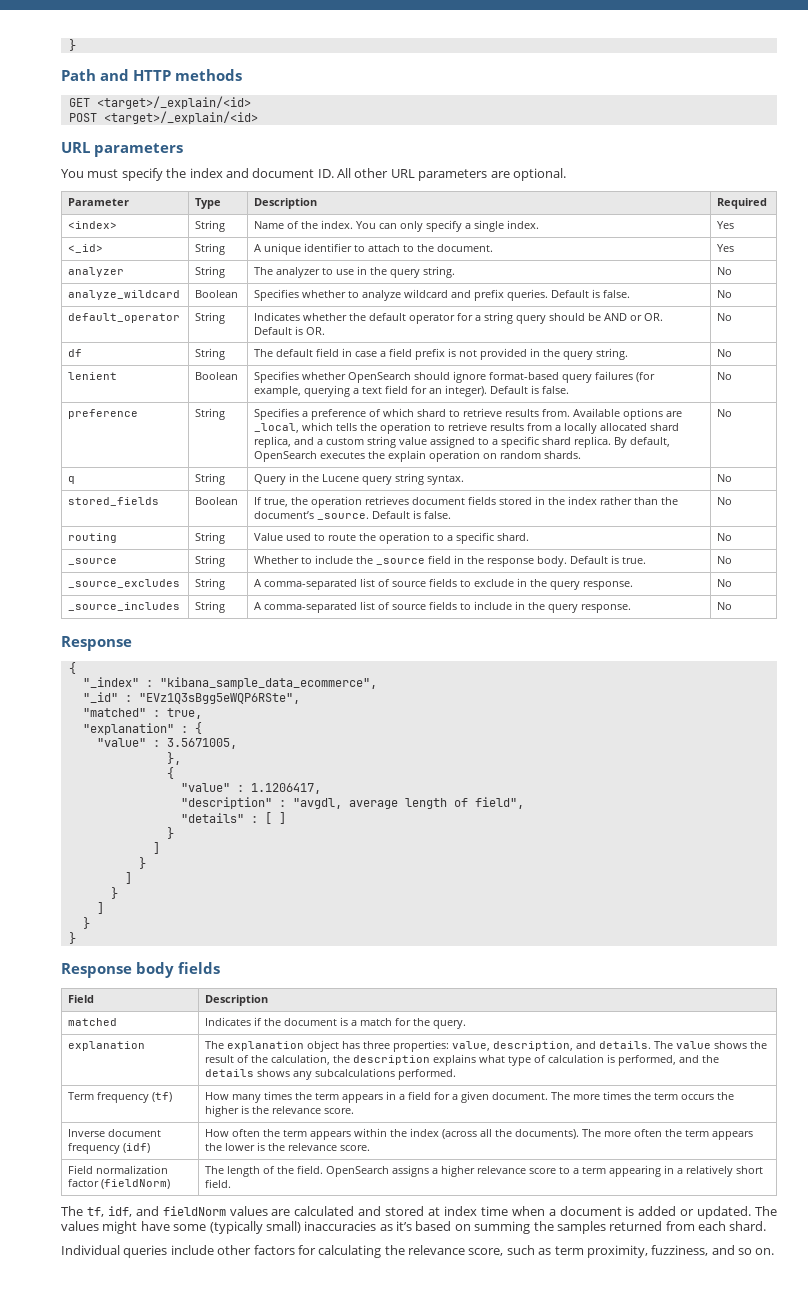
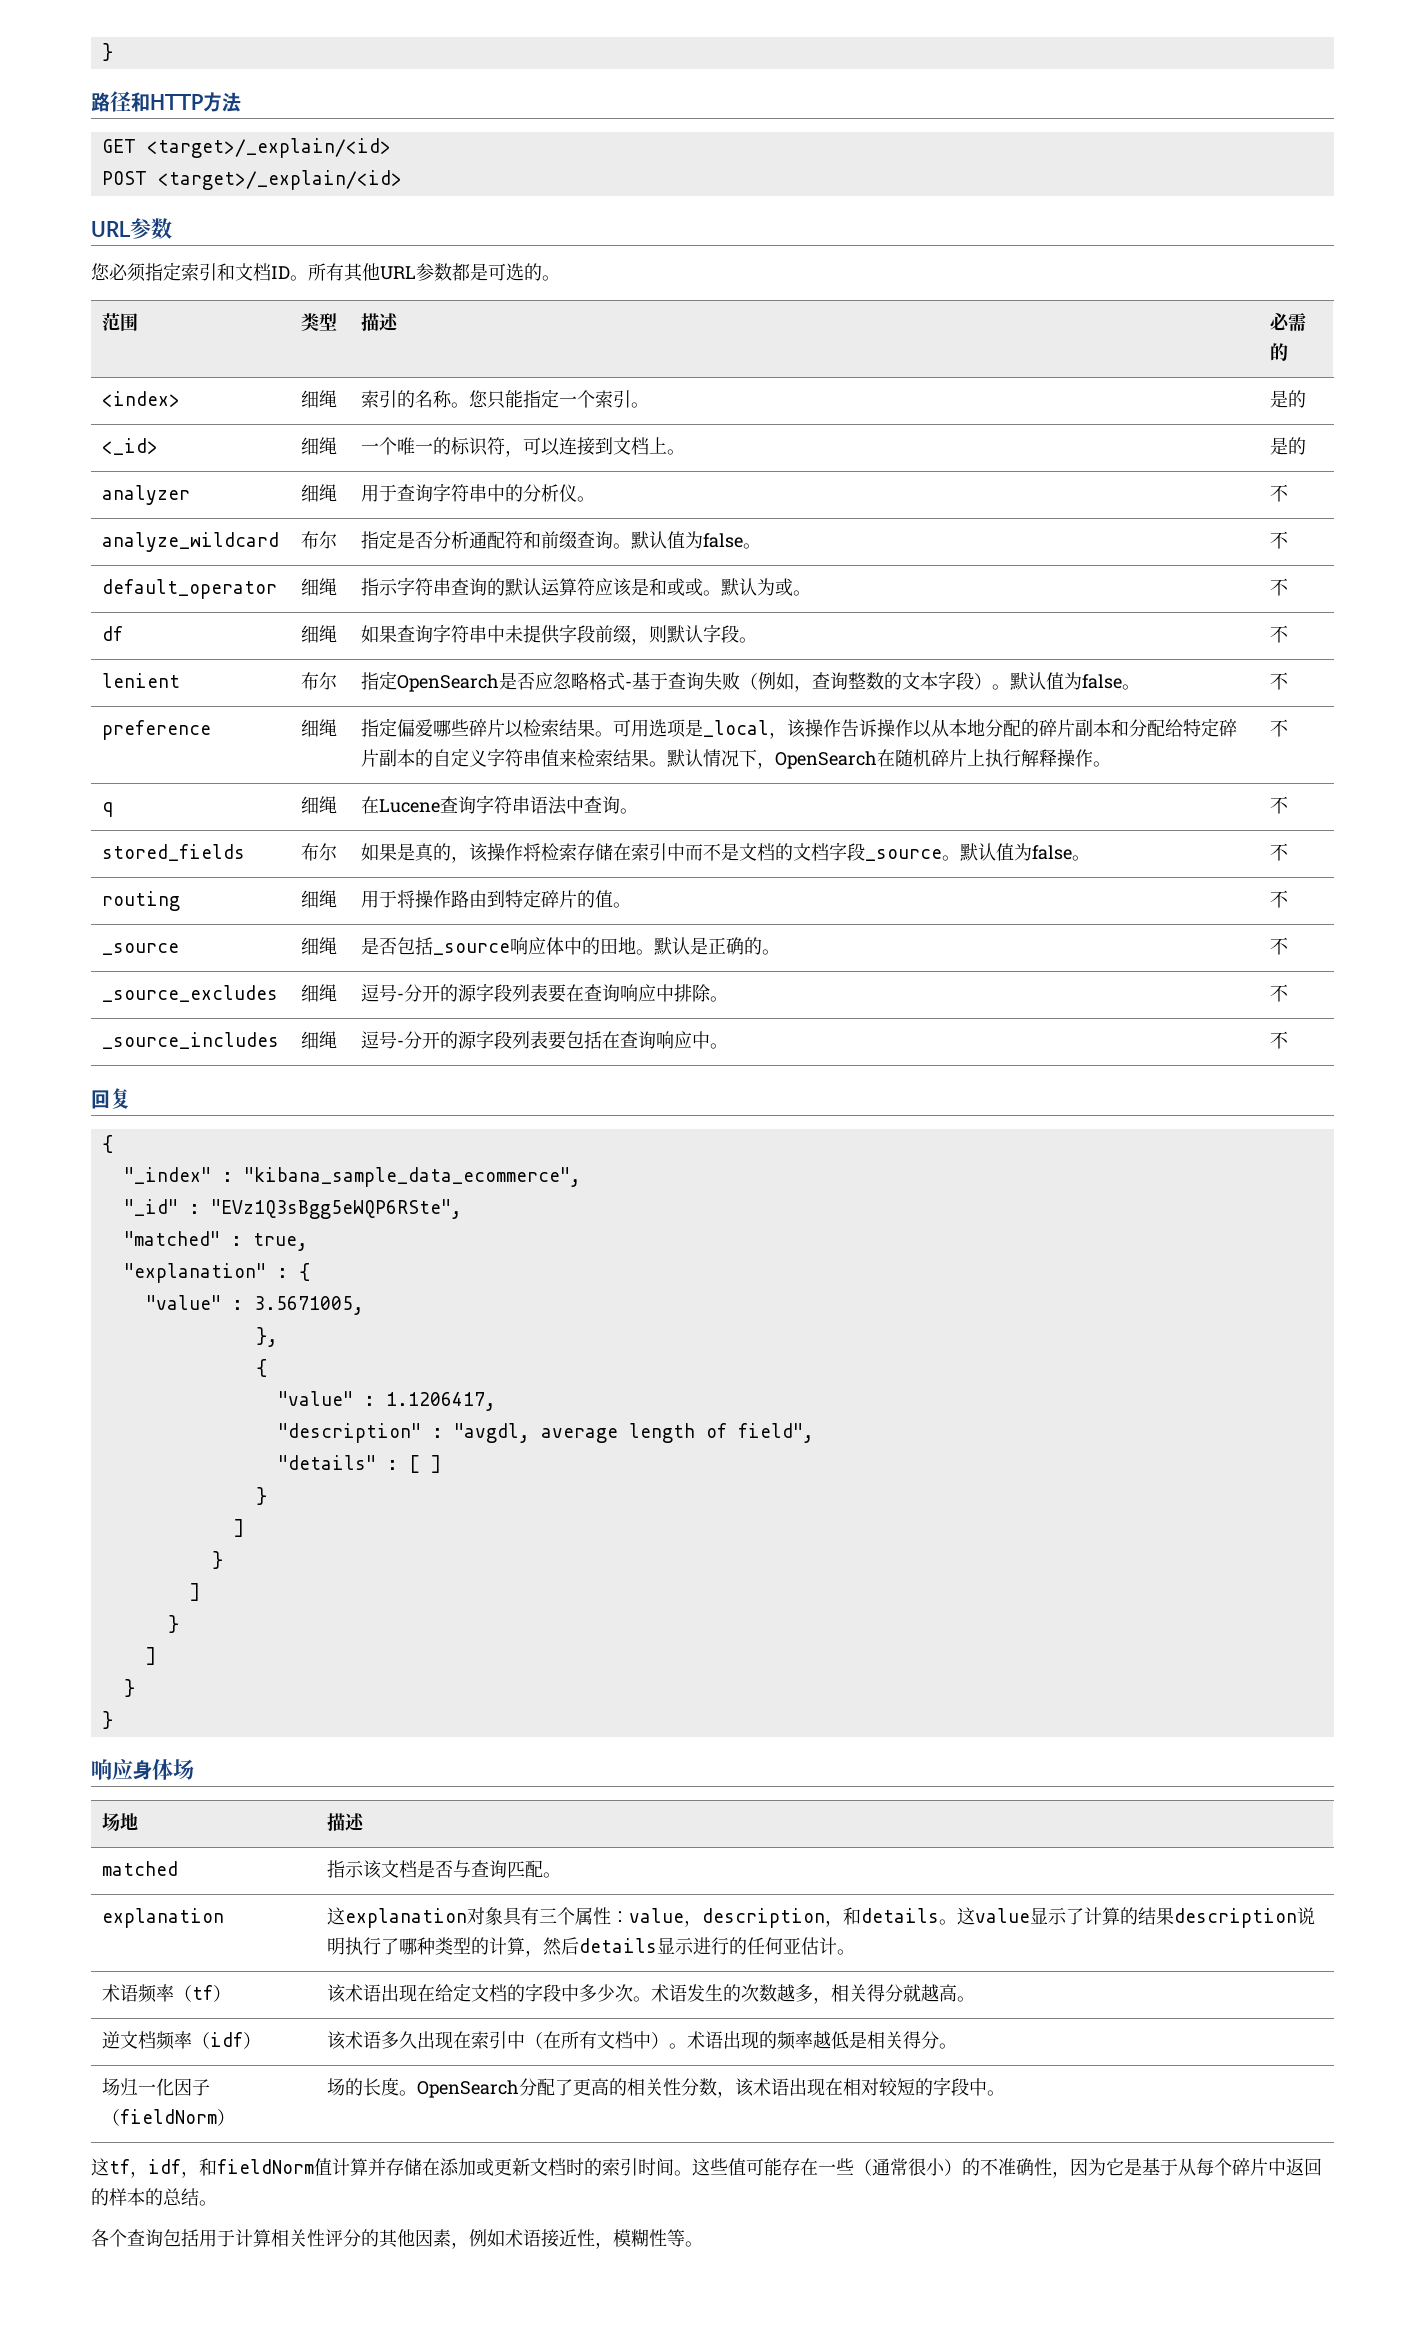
[68,39,76,51] [61,69,242,81] } // Path and HTTP methods -> [101,43,113,61] [91,91,241,112] } // 路径和HTTP方法
[94,143,183,157] [61,168,566,181] [68,198,130,206] [195,198,222,209] [254,198,318,209] [717,198,768,209] [68,221,118,229] [195,220,226,232] [254,220,540,232] [717,221,735,229] [68,244,104,253] [195,243,226,255] [254,243,494,255] [717,244,735,252] [68,267,125,277] [195,266,226,278] [254,266,456,278] [717,267,733,275] [68,290,181,300] [195,290,239,298] [254,289,631,301] [717,290,733,298] [68,313,181,323] [195,312,226,324] [254,312,664,324] [254,326,326,335] [717,313,733,321] [68,349,83,357] [195,348,226,360] [254,348,629,360] [717,349,733,357] [68,372,118,380] [195,372,239,380] [254,371,656,383] [254,385,570,397] [717,372,733,380] [68,409,139,419] [195,408,226,420] [254,408,683,420] [254,422,680,434] [254,436,671,448] [254,450,582,462] [717,409,733,417] [68,476,76,484] [195,473,226,485] [254,473,465,485] [717,474,733,482] [68,497,160,506] [195,497,239,505] [254,496,679,508] [254,510,452,520] [717,497,733,505] [68,533,118,543] [195,532,226,544] [254,532,530,544] [717,533,733,541] [68,558,118,565] [195,555,226,567] [254,555,647,567] [717,556,733,564] [68,579,181,588] [195,578,226,590] [254,578,634,590] [717,579,733,587] [68,602,181,611] [195,601,226,613] [254,601,632,613] [717,602,733,610] [61,636,132,651] parameters // You must specify the index and document ID. All other URL parameters are optional. // Parameter | Type | Description | Required // <index> | String | Name of the index. You can only specify a single index. | Yes // <_id> | String | A unique identifier to attach to the document. | Yes // analyzer | String | The analyzer to use in the query string. | No // analyze_wildcard | Boolean | Specifies whether to analyze wildcard and prefix queries. Default is false. | No // default_operator | String | Indicates whether the default operator for a string query should be AND or OR. Default is OR. | No // df | String | The default field in case a field prefix is not provided in the query string. | No // lenient | Boolean | Specifies whether OpenSearch should ignore format-based query failures (for example, querying a text field for an integer). Default is false. | No // preference | String | Specifies a preference of which shard to retrieve results from. Available options are _local, which tells the operation to retrieve results from a locally allocated shard replica, and a custom string value assigned to a specific shard replica. By default, OpenSearch executes the explain operation on random shards. | No // q | String | Query in the Lucene query string syntax. | No // stored_fields | Boolean | If true, the operation retrieves document fields stored in the index rather than the document’s _source. Default is false. | No // routing | String | Value used to route the operation to a specific shard. | No // _source | String | Whether to include the _source field in the response body. Default is true. | No // _source_excludes | String | A comma-separated list of source fields to exclude in the query response. | No // _source_includes | String | A comma-separated list of source fields to include in the query response. | No // Response -> [130,218,172,239] [91,262,560,282] [101,313,138,331] [300,313,337,331] [360,313,399,331] [1269,313,1306,331] [1269,343,1288,361] [101,391,180,407] [300,390,337,408] [360,389,649,409] [1269,390,1306,408] [101,438,158,455] [300,437,337,455] [360,437,685,457] [1269,437,1306,455] [101,485,190,505] [300,484,337,502] [360,483,595,502] [1269,484,1288,502] [101,532,279,552] [300,531,337,549] [360,530,761,549] [1269,531,1288,549] [101,579,277,599] [300,578,337,596] [360,577,811,597] [1269,578,1288,596] [101,626,123,641] [300,625,337,643] [360,624,757,645] [1269,625,1288,643] [101,673,180,688] [300,672,337,690] [360,671,1140,692] [1269,672,1288,690] [101,720,211,740] [300,719,337,737] [360,718,1237,739] [360,748,1111,769] [1269,719,1288,737] [101,802,113,817] [300,796,337,814] [360,795,638,815] [1269,796,1288,814] [101,844,245,861] [300,843,337,861] [360,842,1090,863] [1269,843,1288,861] [101,891,180,911] [300,890,337,908] [360,889,631,908] [1269,890,1288,908] [101,943,179,955] [300,937,337,955] [360,937,780,955] [1269,937,1288,955] [101,985,278,1002] [300,984,337,1002] [360,983,728,1003] [1269,984,1288,1002] [101,1032,279,1049] [300,1031,337,1049] [360,1030,728,1050] [1269,1031,1288,1049] [91,1088,131,1109] 参数 // 您必须指定索引和文档ID。所有其他URL参数都是可选的。 // 范围 | 类型 | 描述 | 必需的 // <index> | 细绳 | 索引的名称。您只能指定一个索引。 | 是的 // <_id> | 细绳 | 一个唯一的标识符，可以连接到文档上。 | 是的 // analyzer | 细绳 | 用于查询字符串中的分析仪。 | 不 // analyze_wildcard | 布尔 | 指定是否分析通配符和前缀查询。默认值为false。 | 不 // default_operator | 细绳 | 指示字符串查询的默认运算符应该是和或或。默认为或。 | 不 // df | 细绳 | 如果查询字符串中未提供字段前缀，则默认字段。 | 不 // lenient | 布尔 | 指定OpenSearch是否应忽略格式-基于查询失败（例如，查询整数的文本字段）。默认值为false。 | 不 // preference | 细绳 | 指定偏爱哪些碎片以检索结果。可用选项是_local，该操作告诉操作以从本地分配的碎片副本和分配给特定碎片副本的自定义字符串值来检索结果。默认情况下，OpenSearch在随机碎片上执行解释操作。 | 不 // q | 细绳 | 在Lucene查询字符串语法中查询。 | 不 // stored_fields | 布尔 | 如果是真的，该操作将检索存储在索引中而不是文档的文档字段_source。默认值为false。 | 不 // routing | 细绳 | 用于将操作路由到特定碎片的值。 | 不 // _source | 细绳 | 是否包括_source响应体中的田地。默认是正确的。 | 不 // _source_excludes | 细绳 | 逗号-分开的源字段列表要在查询响应中排除。 | 不 // _source_includes | 细绳 | 逗号-分开的源字段列表要包括在查询响应中。 | 不 // 回复
[61,962,220,978] [68,995,95,1003] [205,995,269,1006] [68,1018,118,1026] [205,1017,467,1029] [68,1041,146,1051] [205,1040,768,1052] [205,1054,720,1066] [205,1068,457,1080] [68,1092,173,1103] [205,1091,735,1103] [205,1105,355,1117] [68,1129,162,1137] [68,1143,151,1154] [205,1128,754,1140] [205,1142,371,1151] [68,1165,169,1174] [68,1179,171,1189] [205,1165,764,1177] [205,1179,232,1188] [61,1206,777,1219] [61,1221,767,1234] [61,1245,775,1258] Response body fields // Field | Description // matched | Indicates if the document is a match for the query. // explanation | The explanation object has three properties: value, description, and details. The value shows the result of the calculation, the description explains what type of calculation is performed, and the details shows any subcalculations performed. // Term frequency (tf) | How many times the term appears in a field for a given document. The more times the term occurs the higher is the relevance score. // Inverse document frequency (idf) | How often the term appears within the index (across all the documents). The more often the term appears the lower is the relevance score. // Field normalization factor (fieldNorm) | The length of the field. OpenSearch assigns a higher relevance score to a term appearing in a relatively short field. // The tf, idf, and fieldNorm values are calculated and stored at index time when a document is added or updated. The values might have some (typically small) inaccuracies as it’s based on summing the samples returned from each shard. // Individual queries include other factors for calculating the relevance score, such as term proximity, fuzziness, and so on. -> [91,1759,194,1780] [101,1813,138,1831] [326,1813,365,1831] [101,1861,178,1876] [326,1860,561,1879] [101,1908,224,1928] [326,1907,1315,1928] [326,1937,855,1957] [101,1984,231,2003] [326,1983,975,2004] [101,2031,261,2050] [326,2031,957,2050] [101,2078,210,2096] [101,2109,235,2126] [326,2077,1005,2098] [91,2158,1322,2178] [91,2188,217,2206] [91,2229,703,2249] 响应身体场 // 场地 | 描述 // matched | 指示该文档是否与查询匹配。 // explanation | 这explanation对象具有三个属性：value，description，和details。这value显示了计算的结果description说明执行了哪种类型的计算，然后details显示进行的任何亚估计。 // 术语频率（tf） | 该术语出现在给定文档的字段中多少次。术语发生的次数越多，相关得分就越高。 // 逆文档频率（idf） | 该术语多久出现在索引中（在所有文档中）。术语出现的频率越低是相关得分。 // 场归一化因子（fieldNorm） | 场的长度。OpenSearch分配了更高的相关性分数，该术语出现在相对较短的字段中。 // 这tf，idf，和fieldNorm值计算并存储在添加或更新文档时的索引时间。这些值可能存在一些（通常很小）的不准确性，因为它是基于从每个碎片中返回的样本的总结。 // 各个查询包括用于计算相关性评分的其他因素，例如术语接近性，模糊性等。

